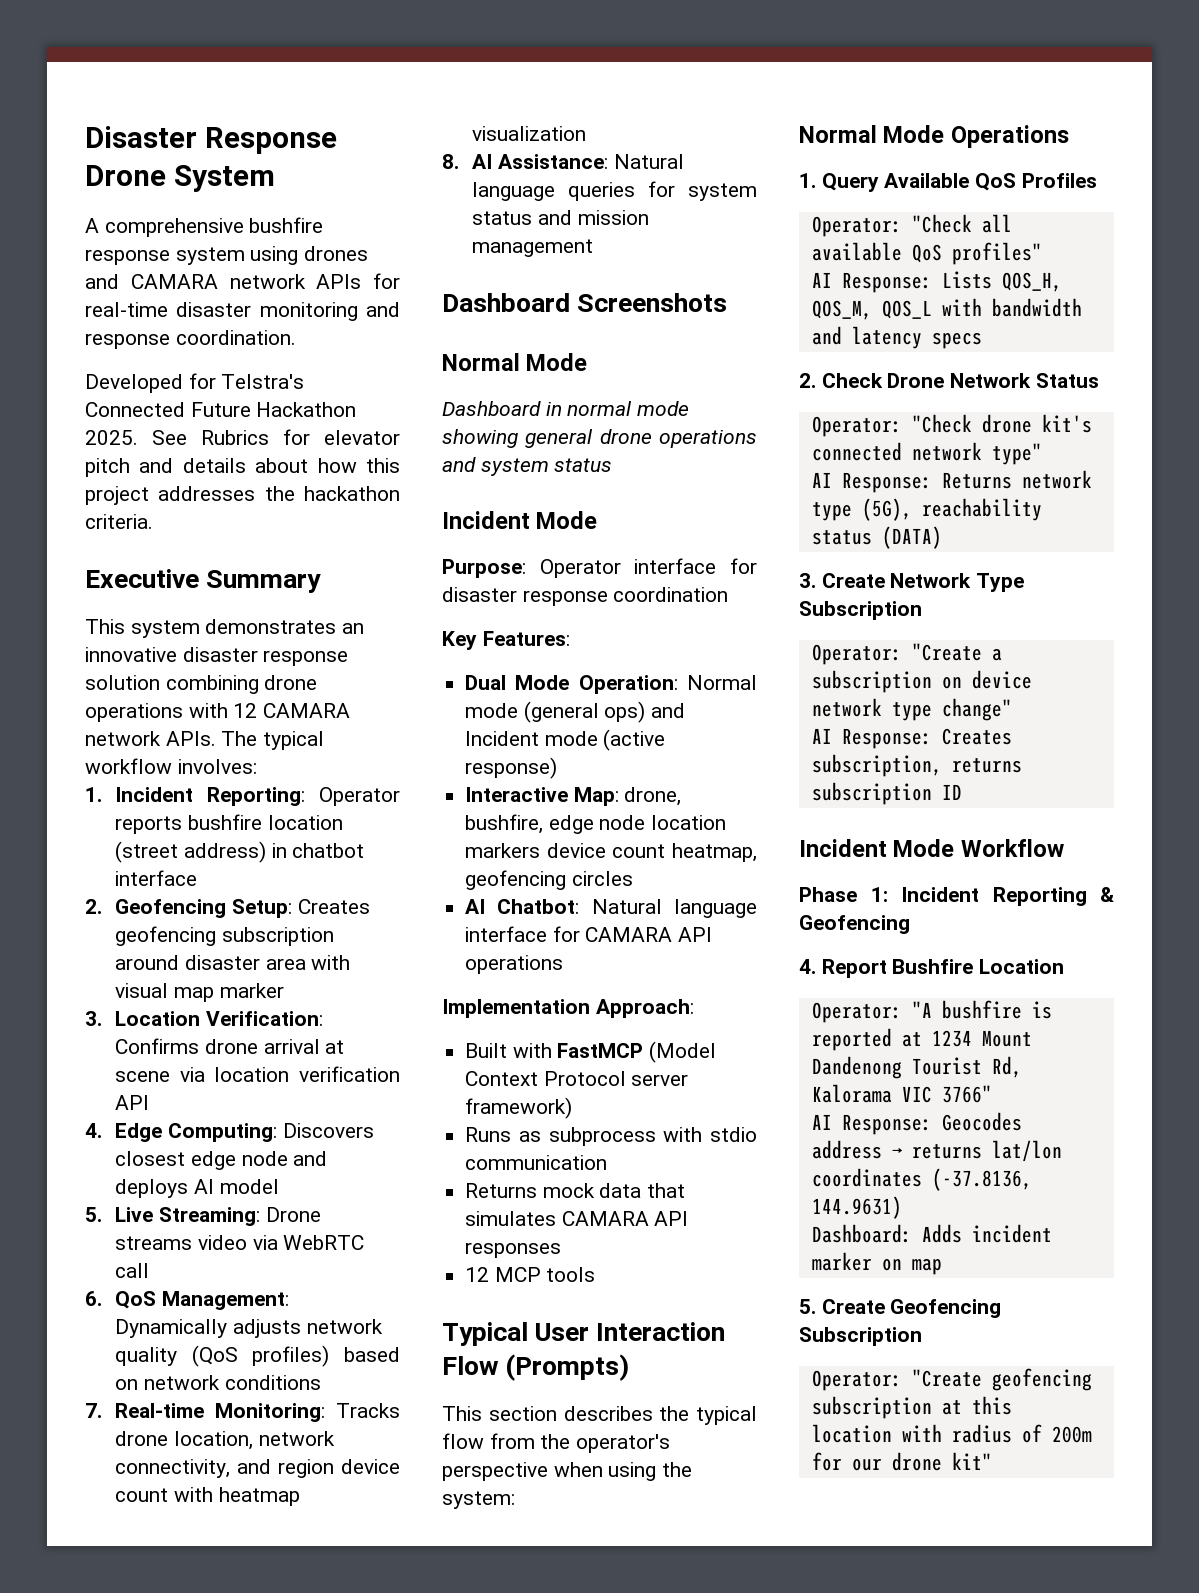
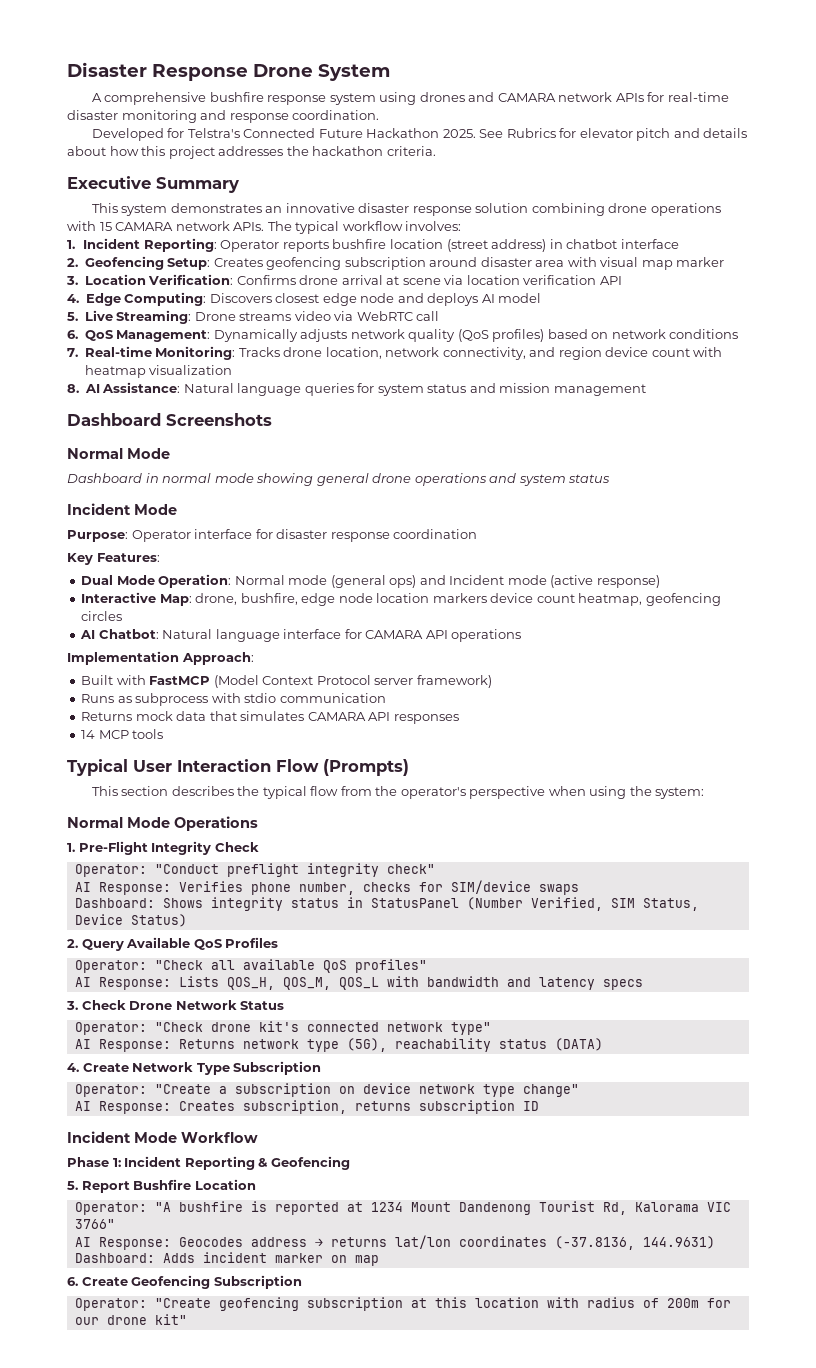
[233,703,258,718] 12 -> [99,222,112,231] 15
[465,1267,490,1282] 12 -> [81,730,96,739] 14
(816, 180) none -> [78,841,259,855] [74,863,435,877] [74,880,579,895] [74,897,699,911] [74,914,187,927] [67,939,78,948] Pre-Flight Integrity Check // Operator: "Conduct preflight integrity check" // AI Response: Verifies phone number, checks for SIM/device swaps // Dashboard: Shows integrity status in StatusPanel (Number Verified, SIM Status, Device Status) // 2.
[799,373,816,388] 2. -> [66,1001,78,1010] 3.
[799,573,816,588] 3. -> [67,1063,79,1072] 4.
[799,959,816,974] 4. -> [67,1181,78,1190] 5.
[799,1299,816,1314] 5. -> [67,1277,78,1286] 6.

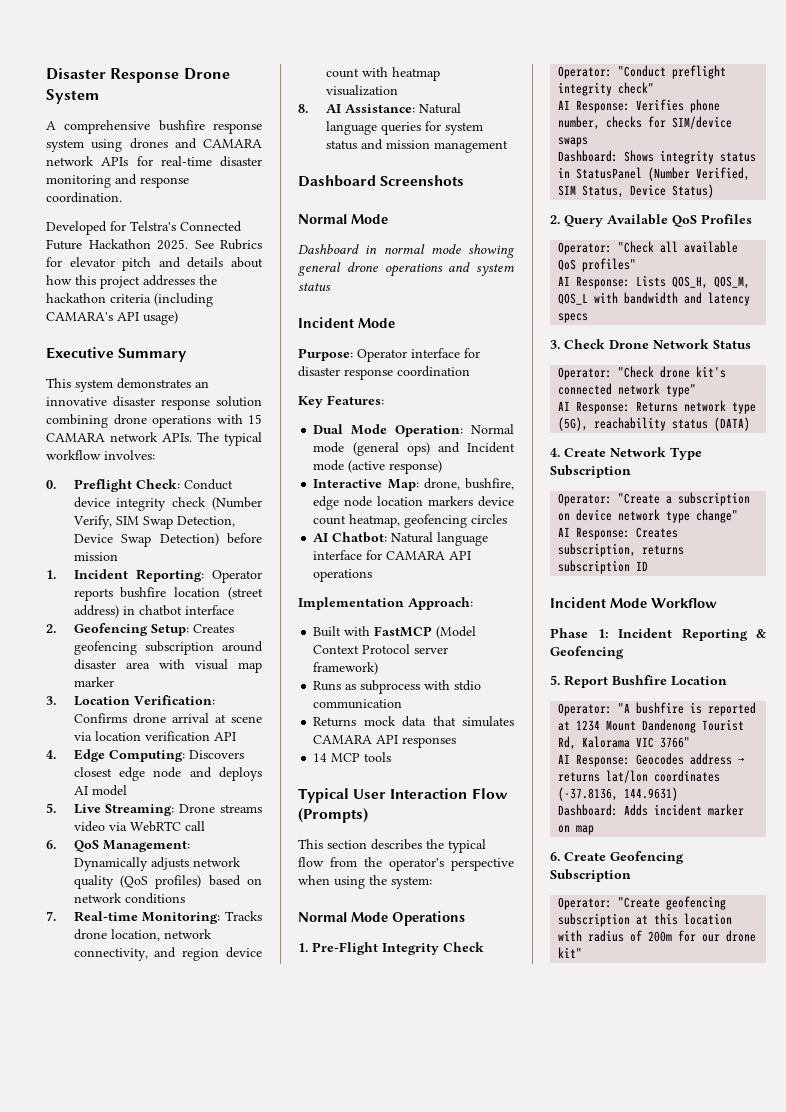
[386,146,436,156] criteria. -> [110,293,213,307] [46,311,178,325] criteria (including CAMARA's API usage)
(462, 226) none -> [46,479,233,492] [73,497,262,511] [72,515,235,529] [73,533,262,547] [73,552,118,561] // 0. Preflight Check: Conduct device integrity check (Number Verify, SIM Swap Detection, Device Swap Detection) before mission

